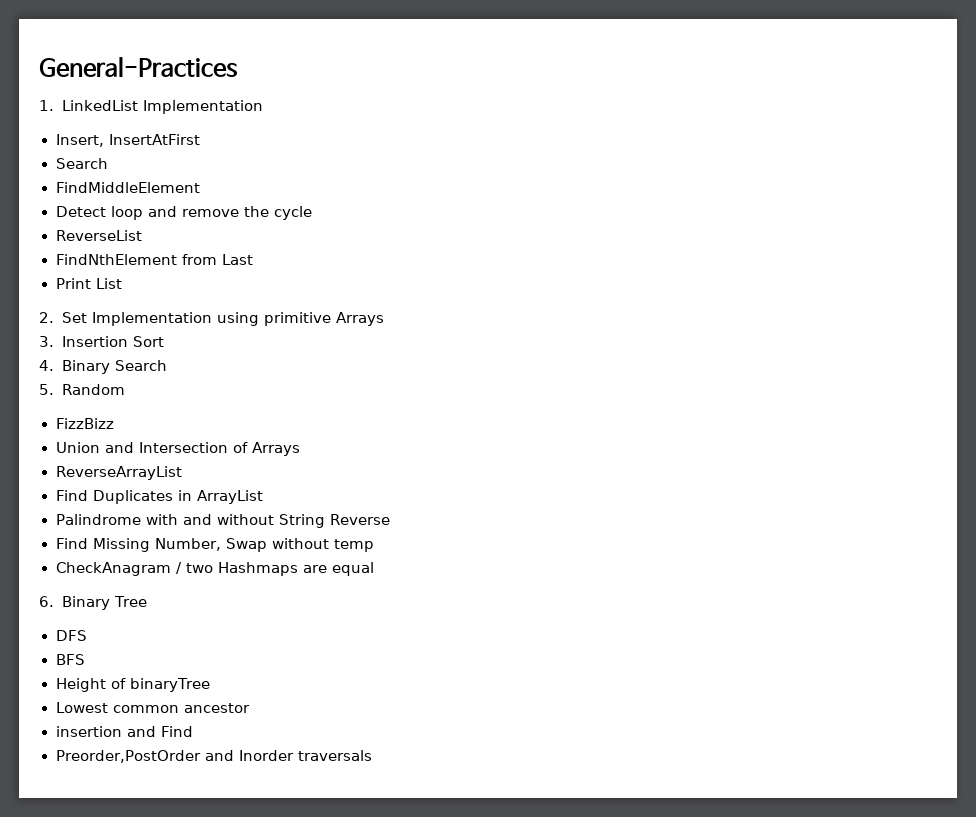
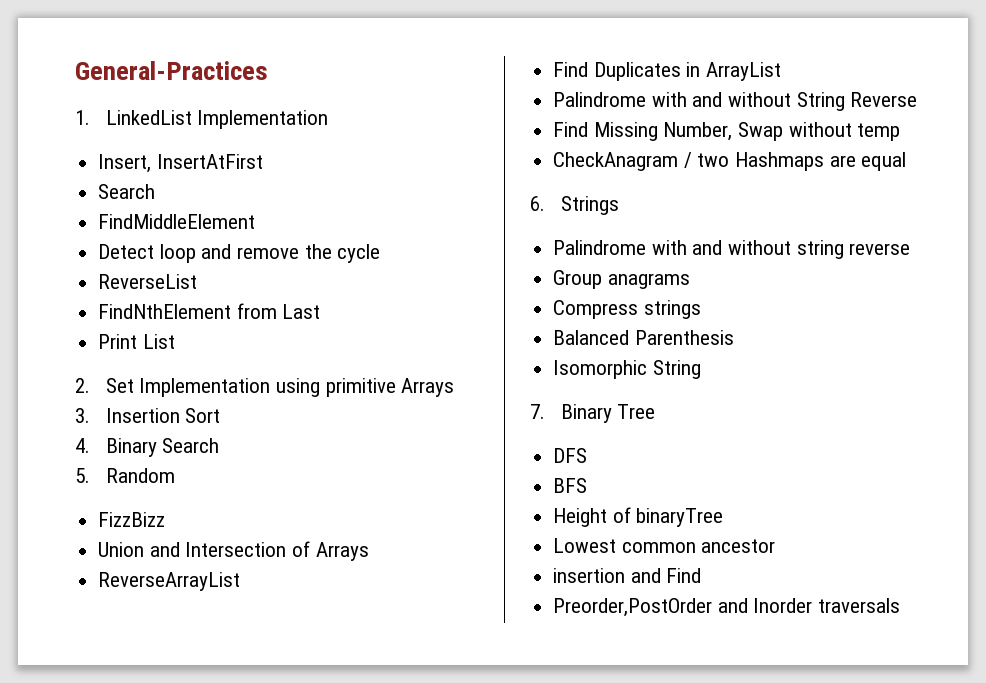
(54, 601) none -> [560,196,619,215] [553,240,911,259] [553,270,690,289] [553,300,701,319] [553,330,734,345] [553,360,701,379] [530,404,545,419] Strings // Palindrome with and without string reverse // Group anagrams // Compress strings // Balanced Parenthesis // Isomorphic String // 7.

